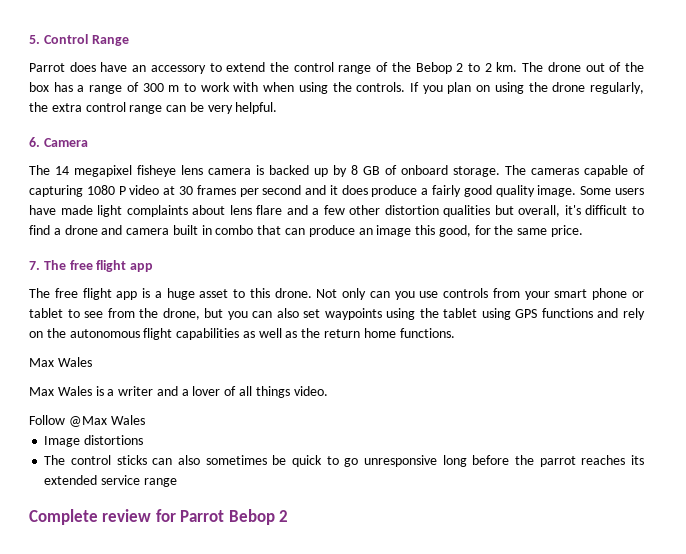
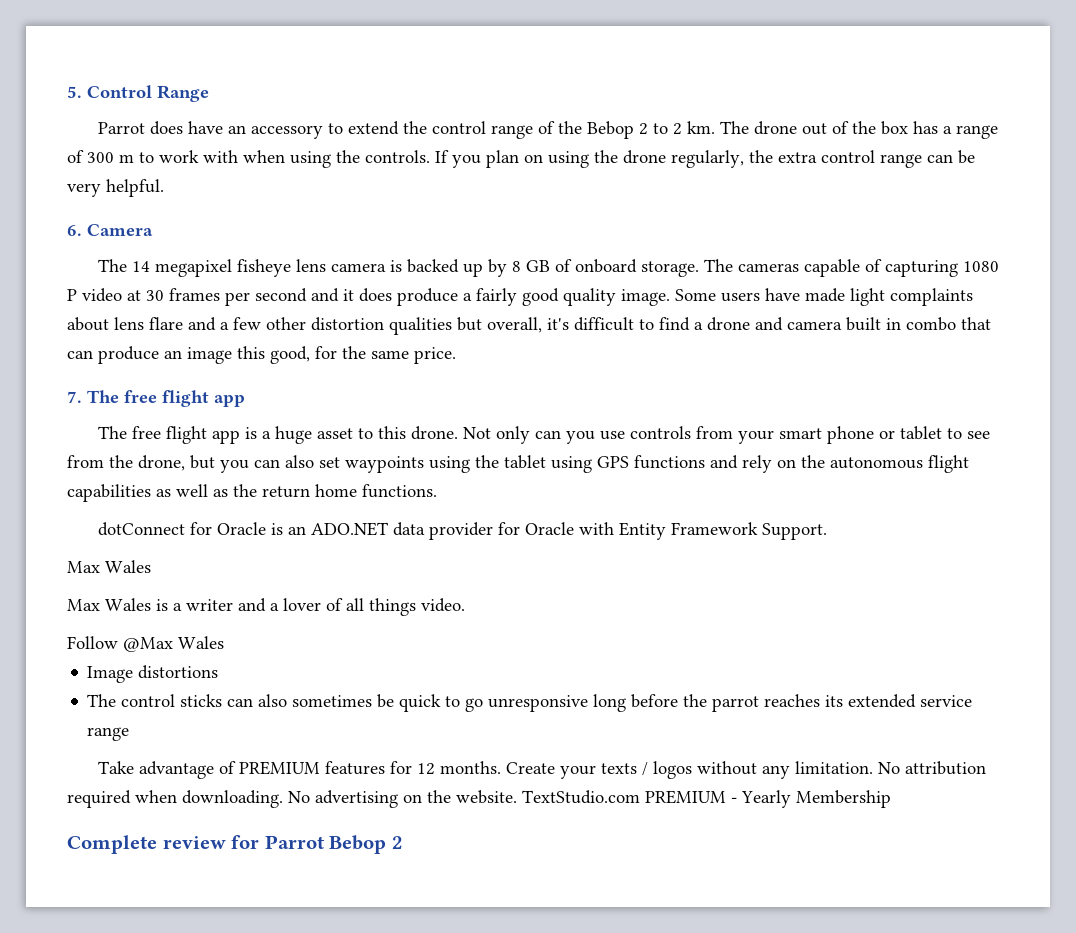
(455, 333) none -> [97,522,827,540] // dotConnect for Oracle is an ADO.NET data provider for Oracle with Entity Framework Support.
(177, 482) none -> [97,761,986,779] [67,790,891,808] // Take advantage of PREMIUM features for 12 months. Create your texts / logos without any limitation. No attribution required when downloading. No advertising on the website. TextStudio.com PREMIUM - Yearly Membership

